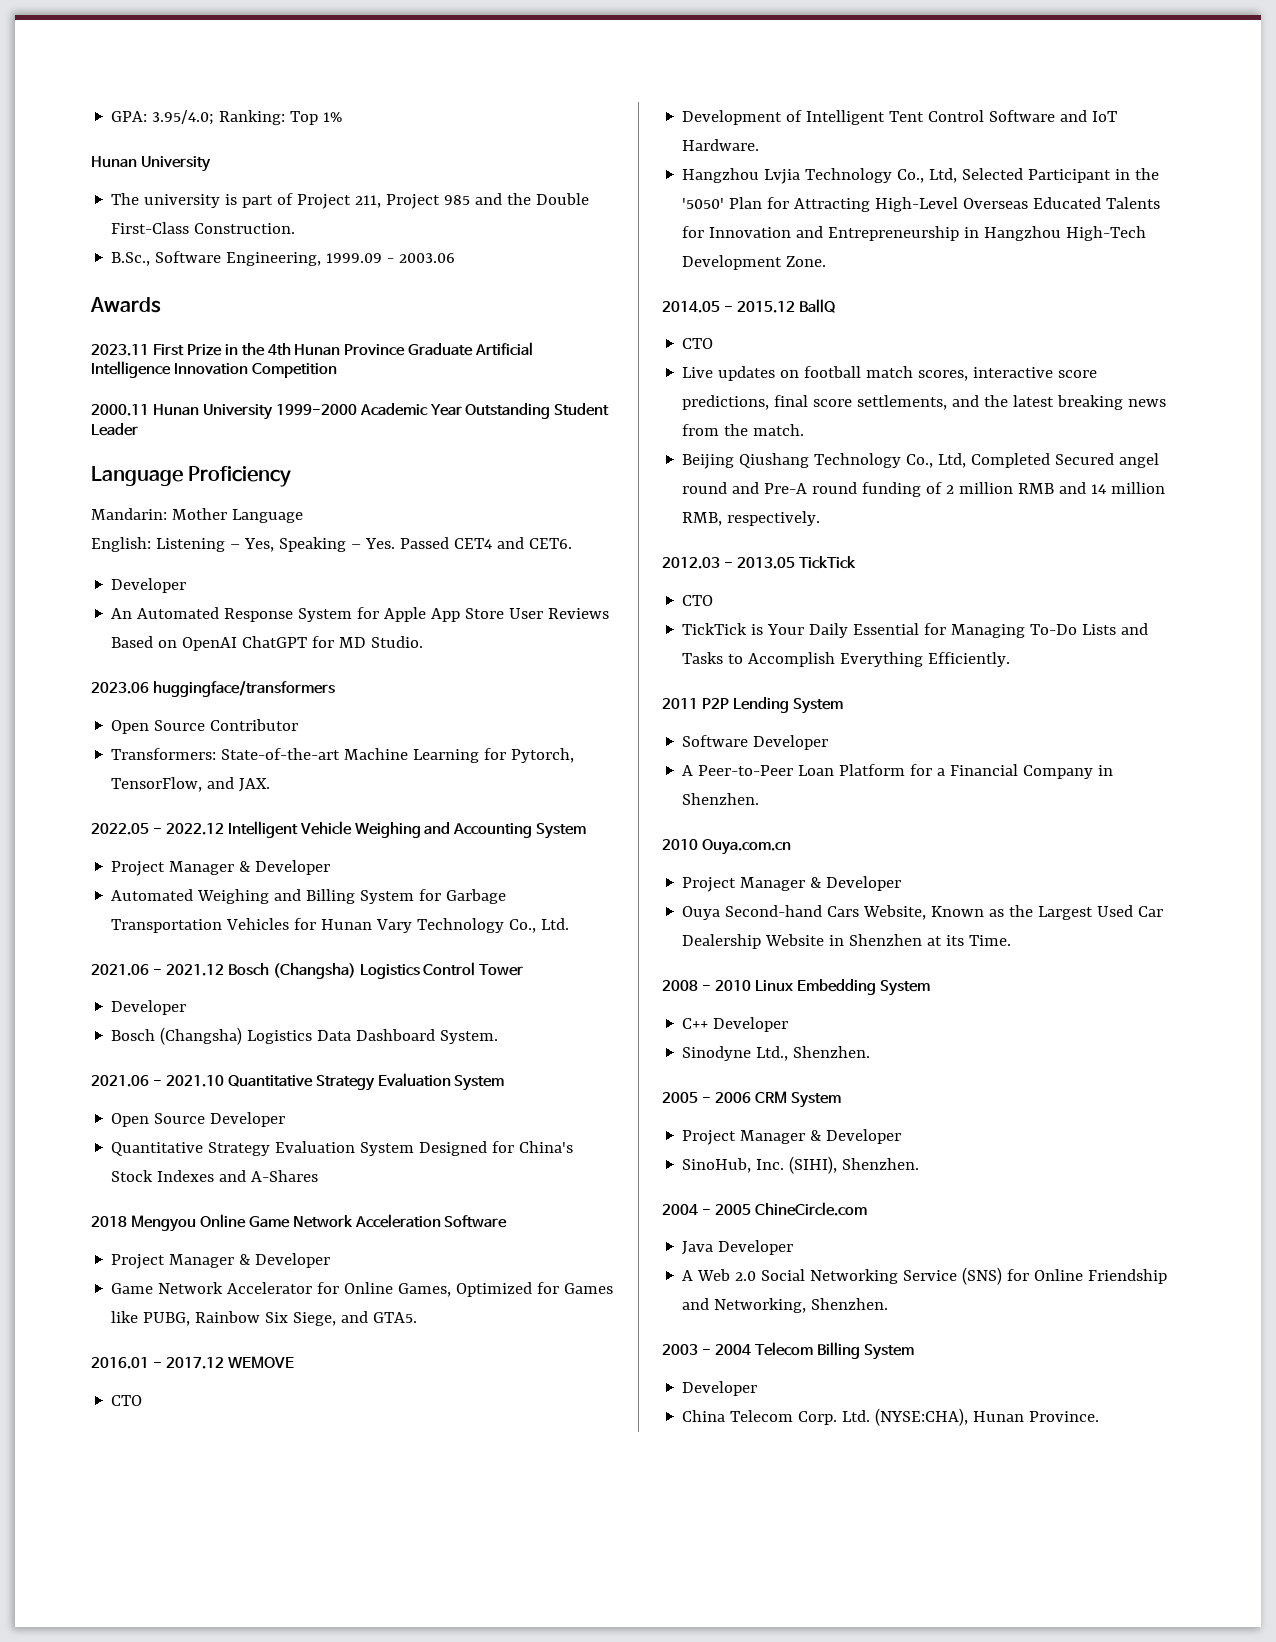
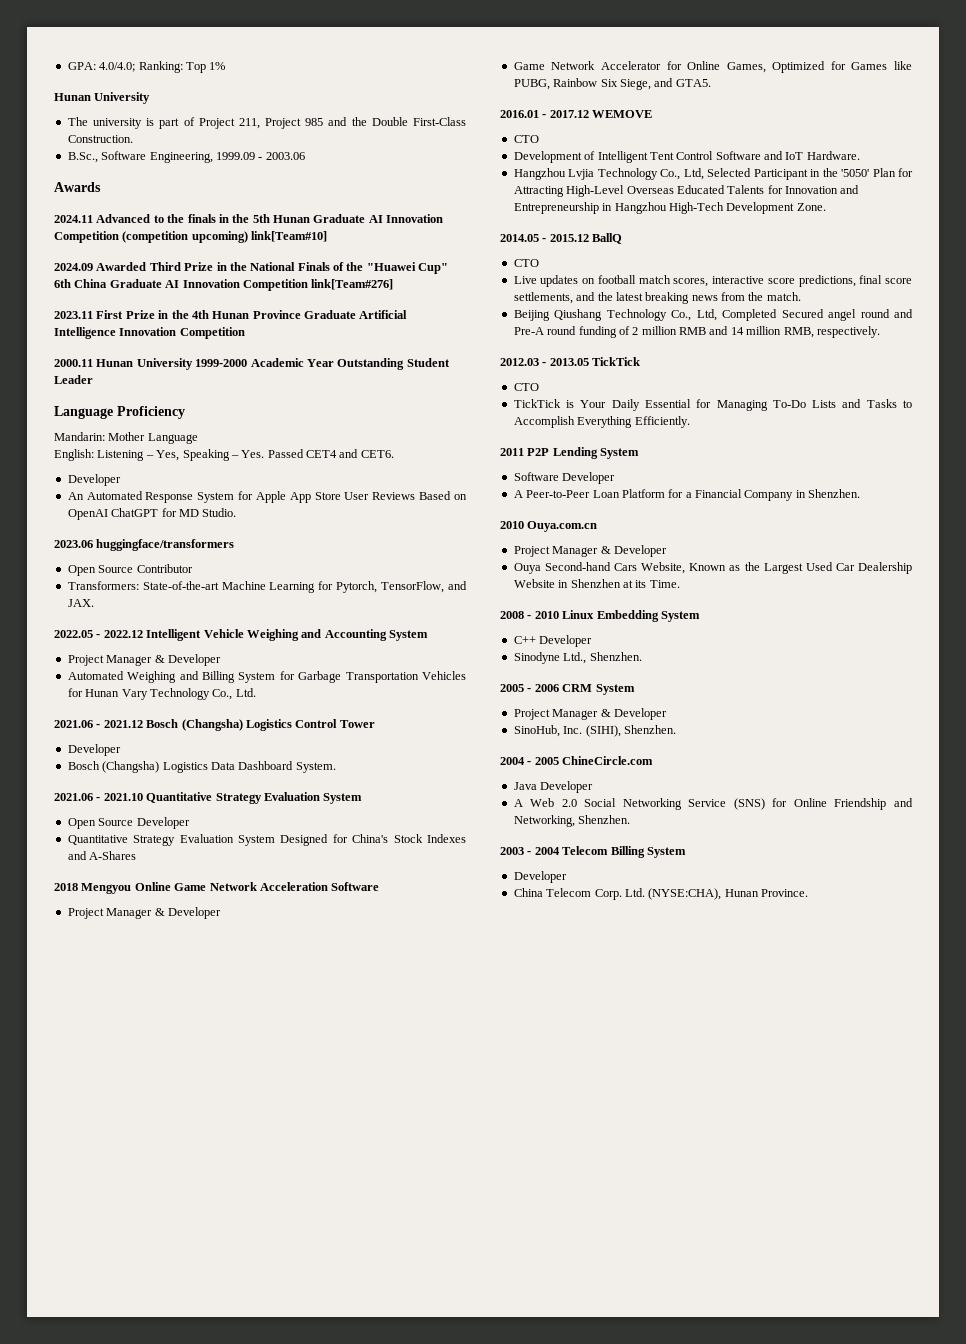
[152,110,215,125] 3.95/4.0; -> [99,62,136,72] 4.0/4.0;
(161, 305) none -> [54,214,444,223] [54,231,328,243] [54,262,449,274] [54,279,394,291] // 2024.11 Advanced to the finals in the 5th Hunan Graduate AI Innovation Competition (competition upcoming) link[Team#10] // 2024.09 Awarded Third Prize in the National Finals of the "Huawei Cup" 6th China Graduate AI Innovation Competition link[Team#276]

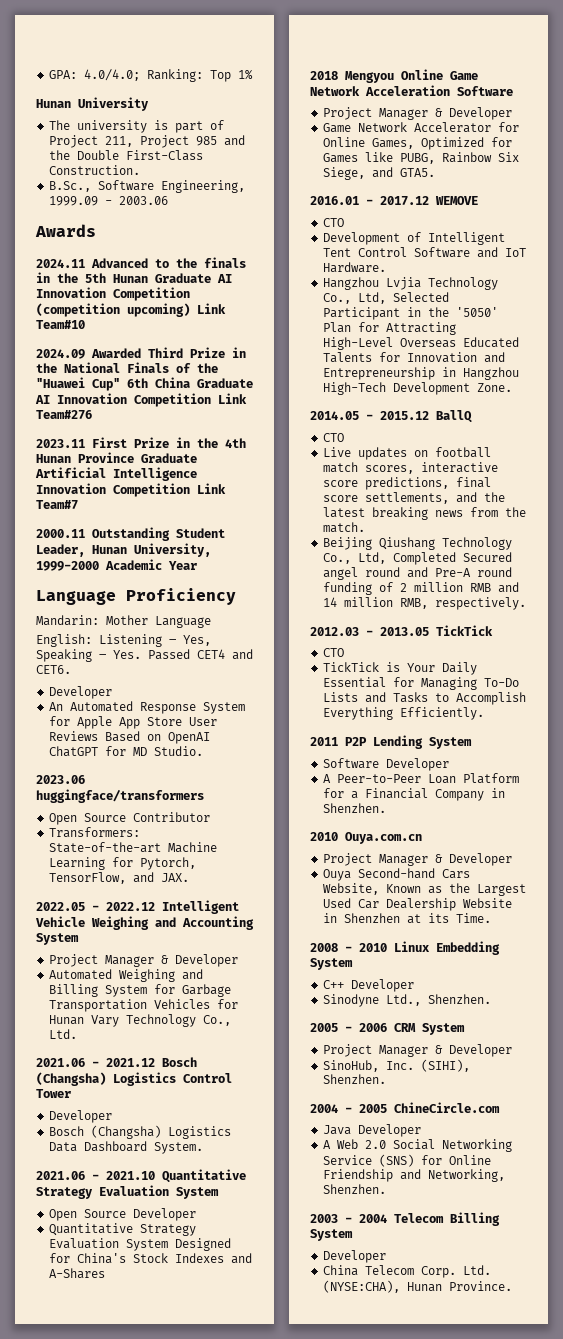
[251,231,328,242] link[Team#10] -> [197,303,226,314] [36,320,85,329] Link Team#10
[311,279,394,290] link[Team#276] -> [218,393,247,404] [36,410,92,419] Link Team#276
(245, 333) none -> [197,483,226,494] [36,500,78,509] Link Team#7
[96,358,193,370] Hunan University -> [92,527,225,541] [36,543,211,557] Outstanding Student Leader, Hunan University,
[337,358,450,370] [54,375,93,384] Outstanding Student Leader -> (197, 565) none

